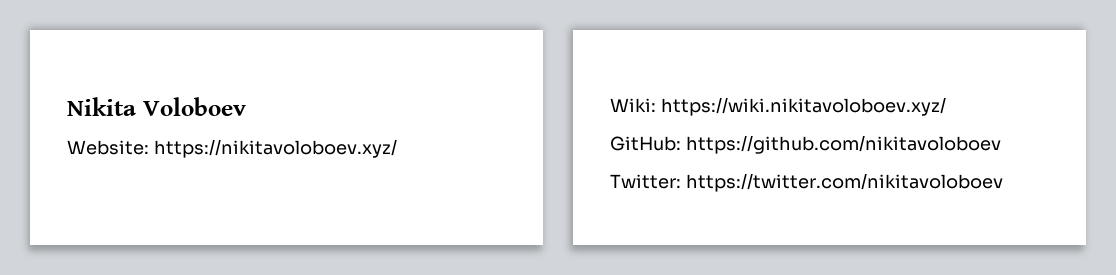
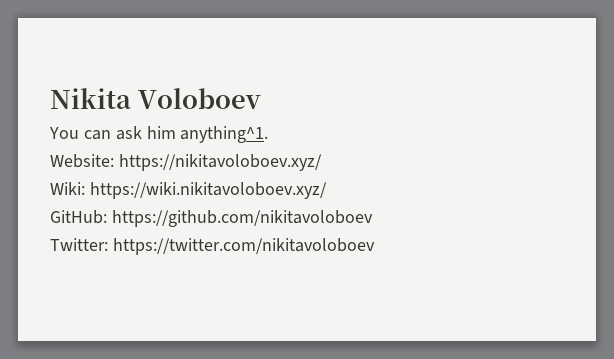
(246, 106) none -> [49,126,269,143] // You can ask him anything^1.

